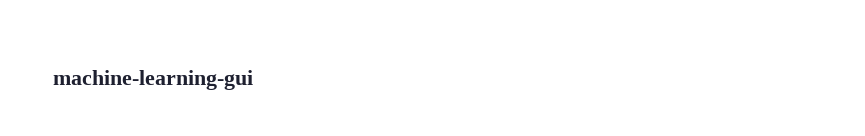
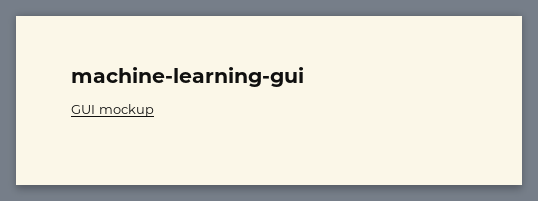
(253, 80) none -> [71,104,154,117] // GUI mockup

